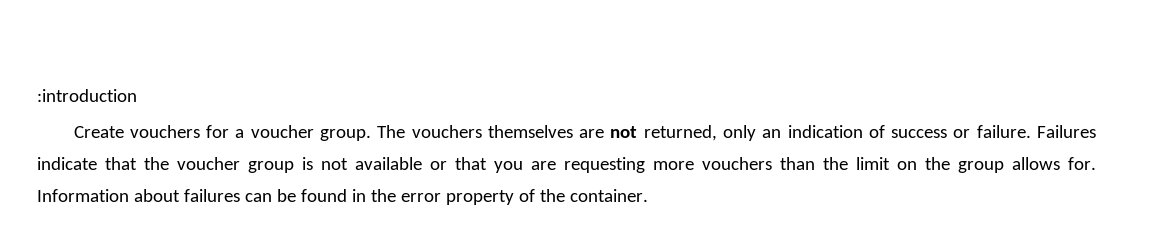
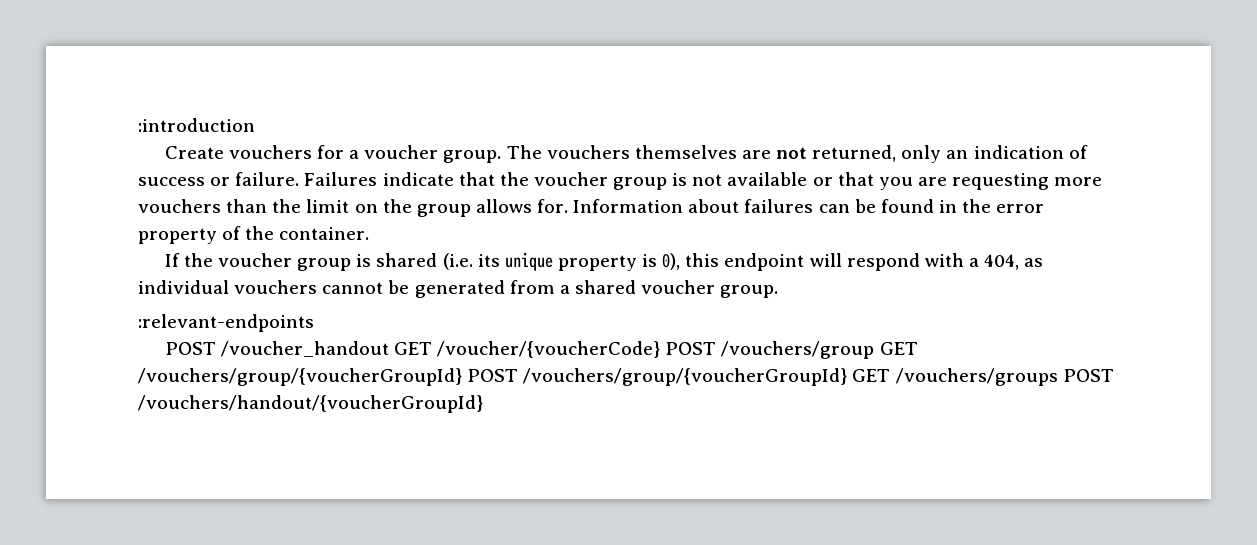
(648, 195) none -> [164,252,1044,271] [138,280,779,298] [138,314,314,332] [164,341,918,359] [138,368,1114,386] [138,395,483,413] // If the voucher group is shared (i.e. its unique property is 0), this endpoint will respond with a 404, as individual vouchers cannot be generated from a shared voucher group. // :relevant-endpoints // POST /voucher_handout GET /voucher/{voucherCode} POST /vouchers/group GET /vouchers/group/{voucherGroupId} POST /vouchers/group/{voucherGroupId} GET /vouchers/groups POST /vouchers/handout/{voucherGroupId}

